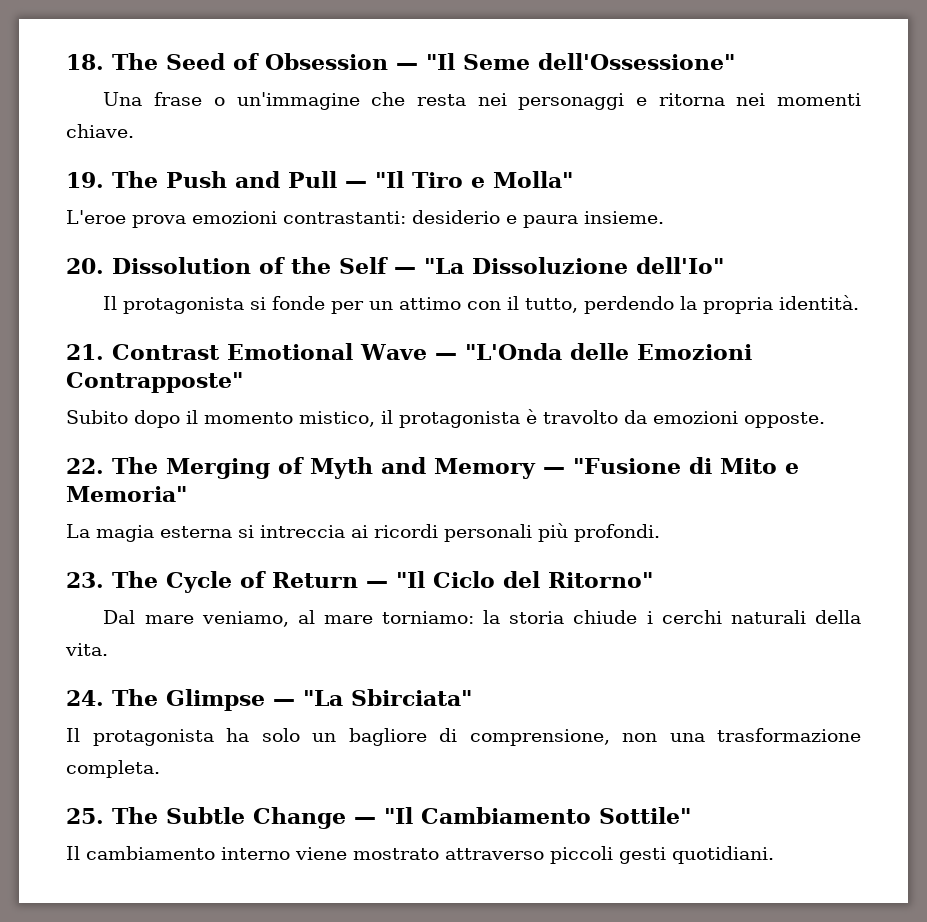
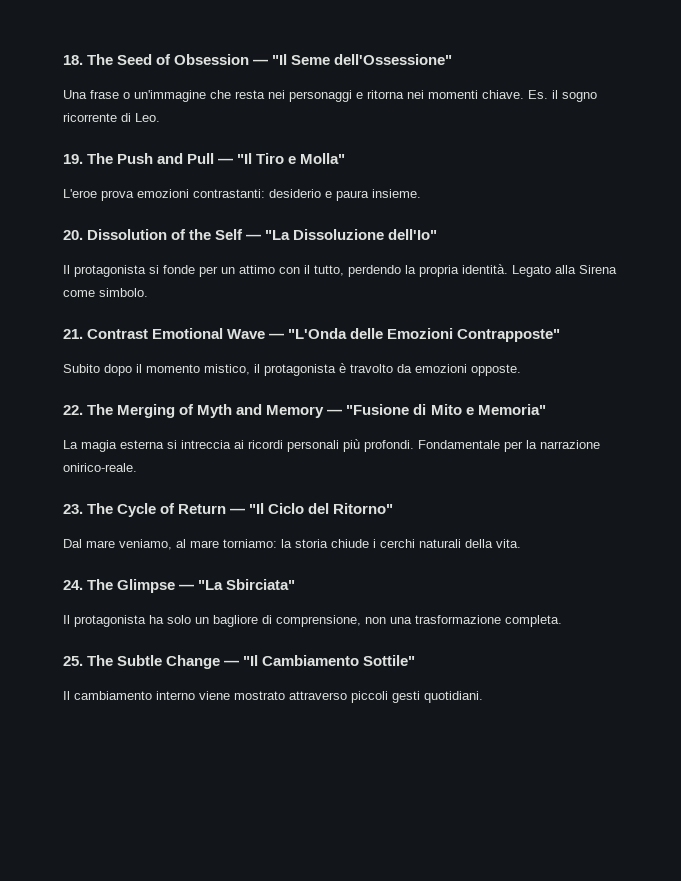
(134, 131) none -> [528,90,597,102] [63,113,160,122] Es. il sogno ricorrente di Leo.
(860, 302) none -> [512,265,617,277] [63,288,148,297] Legato alla Sirena come simbolo.
(660, 533) none -> [418,440,600,452] [63,463,137,472] Fondamentale per la narrazione onirico-reale.

